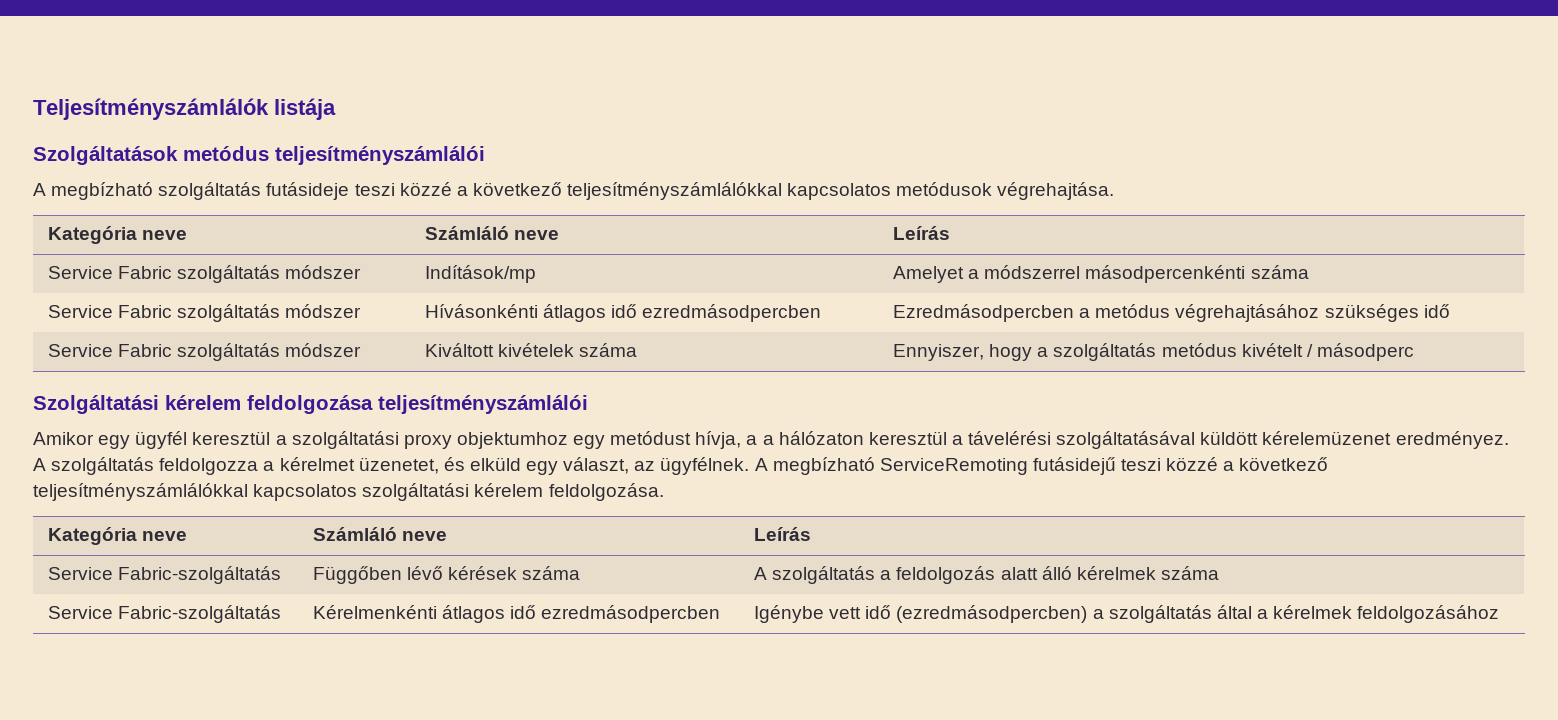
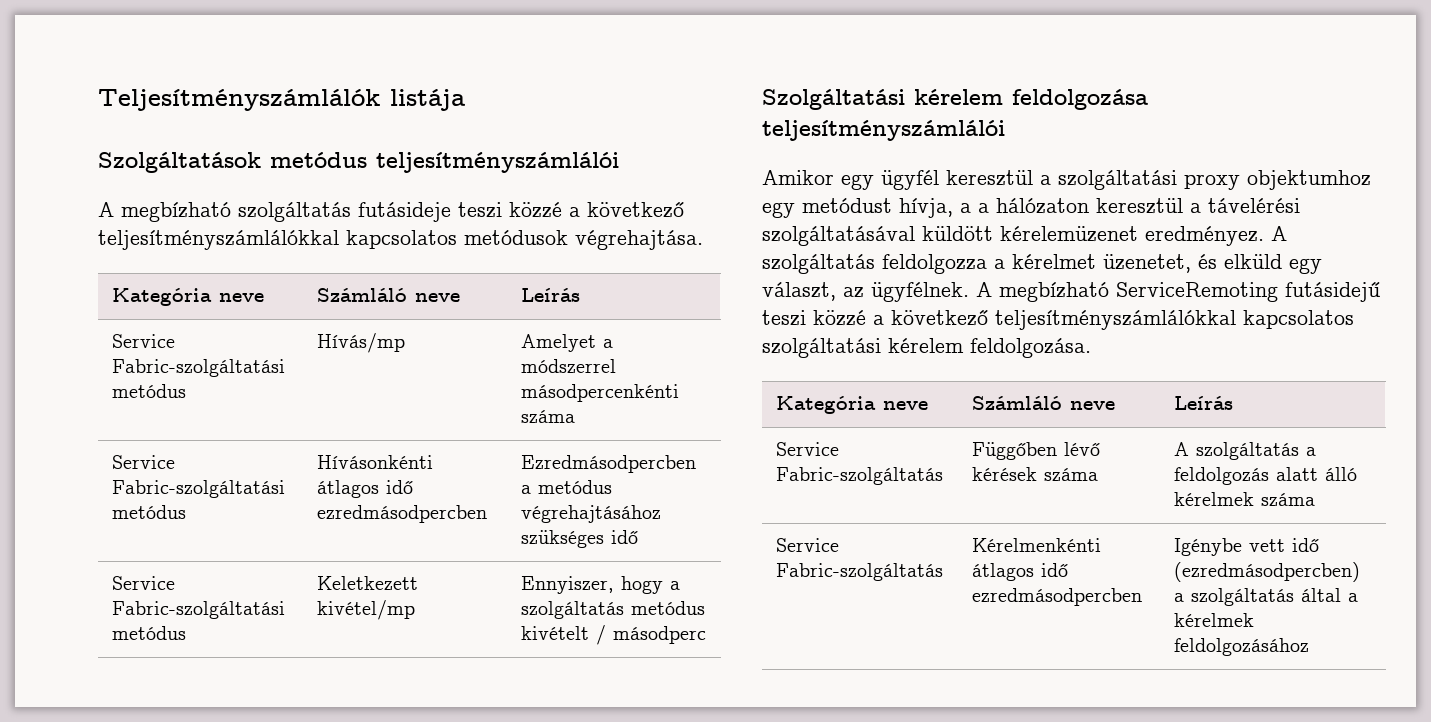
[118,265,362,283] [425,265,537,283] Fabric szolgáltatás módszer | Indítások/mp -> [111,359,285,377] [111,384,186,398] [316,333,405,353] Fabric-szolgáltatási metódus | Hívás/mp
[118,304,362,322] Fabric szolgáltatás módszer -> [111,480,285,498] [111,505,186,519] Fabric-szolgáltatási metódus
[118,343,362,361] [425,343,638,357] Fabric szolgáltatás módszer | Kiváltott kivételek száma -> [111,601,285,619] [111,626,186,640] [316,576,418,591] [316,600,415,620] Fabric-szolgáltatási metódus | Keletkezett kivétel/mp

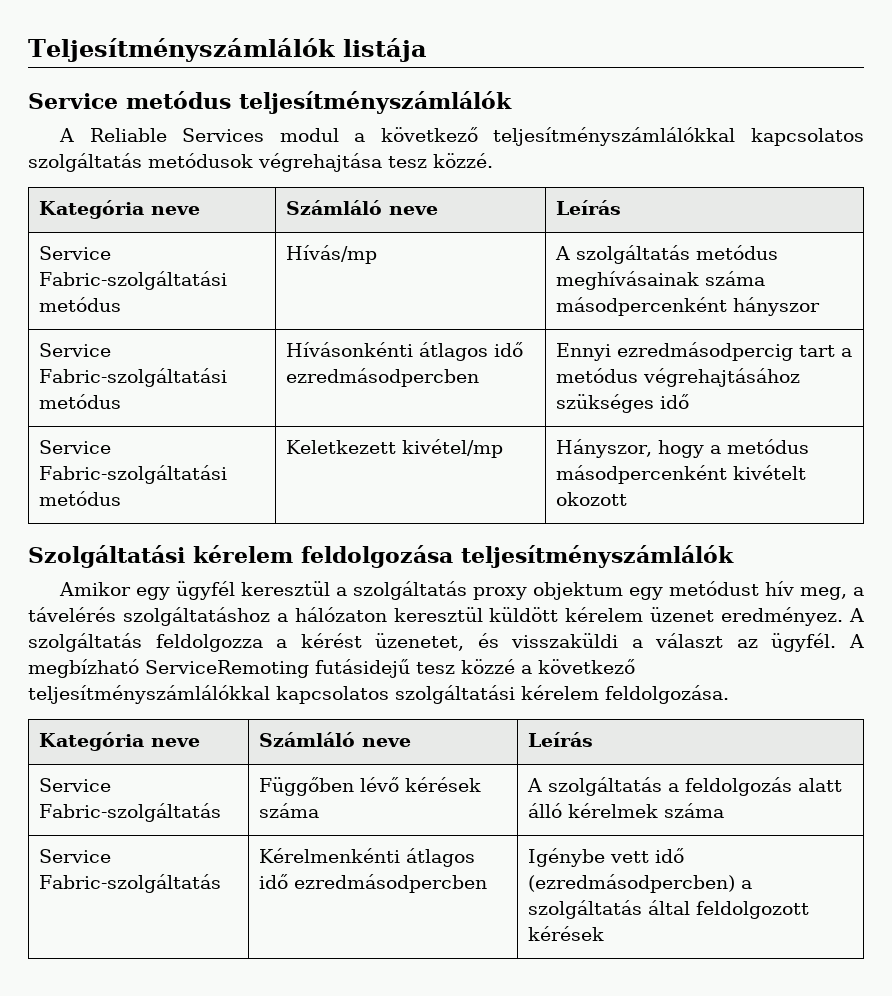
[98,152,619,173] [98,202,684,222] [98,230,703,250] Szolgáltatások metódus teljesítményszámlálói // A megbízható szolgáltatás futásideje teszi közzé a következő teljesítményszámlálókkal kapcsolatos metódusok végrehajtása. -> [28,91,512,114] [58,127,865,146] [28,153,493,172] Service metódus teljesítményszámlálók // A Reliable Services modul a következő teljesítményszámlálókkal kapcsolatos szolgáltatás metódusok végrehajtása tesz közzé.
[520,334,613,352] [520,359,616,374] [520,384,679,402] [520,410,575,424] Amelyet a módszerrel másodpercenkénti száma -> [554,245,778,264] [555,271,765,290] [555,297,820,316] A szolgáltatás metódus meghívásainak száma másodpercenként hányszor
[520,455,696,473] Ezredmásodpercben -> [555,342,835,361] Ennyi ezredmásodpercig tart
[520,576,614,594] Ennyiszer, -> [555,439,653,458] Hányszor,
[520,601,705,619] [520,625,706,645] szolgáltatás metódus kivételt / másodperc -> [727,439,810,454] [555,465,806,484] [555,492,627,506] metódus másodpercenként kivételt okozott
[762,120,1005,141] teljesítményszámlálói -> [461,545,734,568] teljesítményszámlálók
[1058,170,1371,190] [762,198,1300,218] [762,226,1138,246] szolgáltatási proxy objektumhoz egy metódust hívja, a a hálózaton keresztül a távelérési szolgáltatásával küldött kérelemüzenet -> [352,581,864,600] [28,607,715,626] szolgáltatás proxy objektum egy metódust hív meg, a távelérés szolgáltatáshoz a hálózaton keresztül küldött kérelem üzenet
[1012,254,1096,269] kérelmet -> [300,633,362,648] kérést
[1224,254,1322,274] [762,282,969,302] elküld egy választ, az ügyfélnek. -> [511,633,837,652] visszaküldi a választ az ügyfél.
[762,310,806,326] teszi -> [416,662,455,674] tesz
[1347,593,1358,602] [1173,613,1254,627] [1173,638,1309,656] a kérelmek feldolgozásához -> [695,901,809,919] [527,926,604,941] feldolgozott kérések

